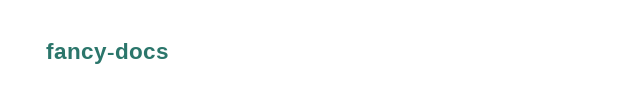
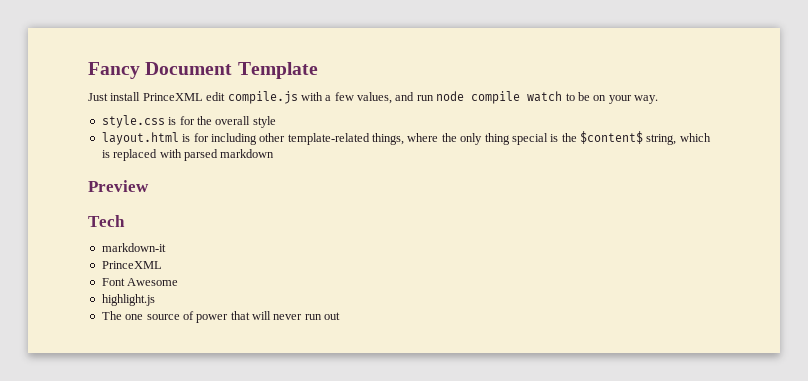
[46,43,169,64] fancy-docs -> [88,62,318,79] [88,91,658,104] [101,115,276,128] [101,131,711,145] [101,149,275,161] [88,180,149,192] [88,215,125,227] [101,243,166,252] [101,261,162,269] [101,278,179,286] [101,294,155,306] [101,311,341,323] Fancy Document Template // Just install PrinceXML edit compile.js with a few values, and run node compile watch to be on your way. // style.css is for the overall style // layout.html is for including other template-related things, where the only thing special is the $content$ string, which is replaced with parsed markdown // Preview // Tech // markdown-it // PrinceXML // Font Awesome // highlight.js // The one source of power that will never run out

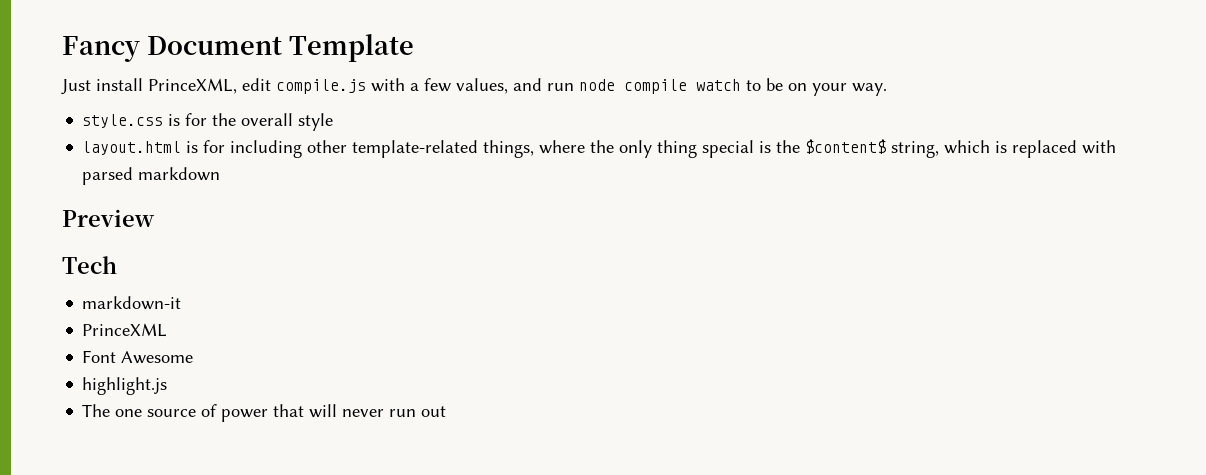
[142,93,203,101] PrinceXML -> [148,78,237,94] PrinceXML,

